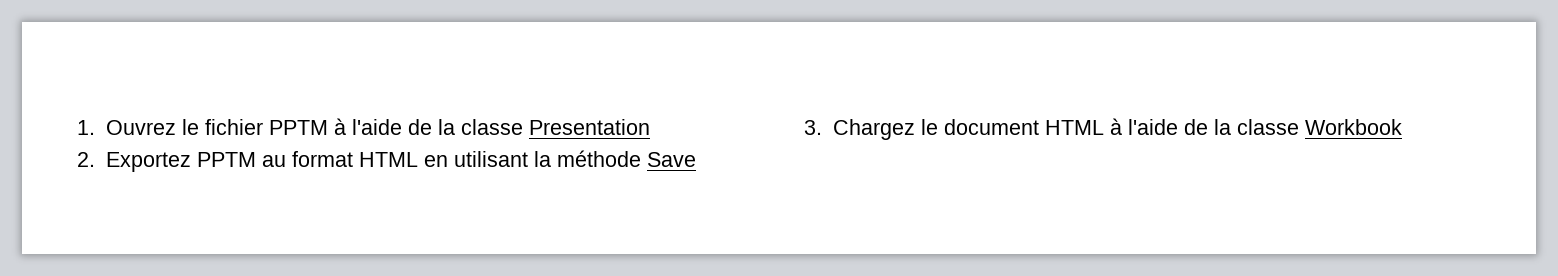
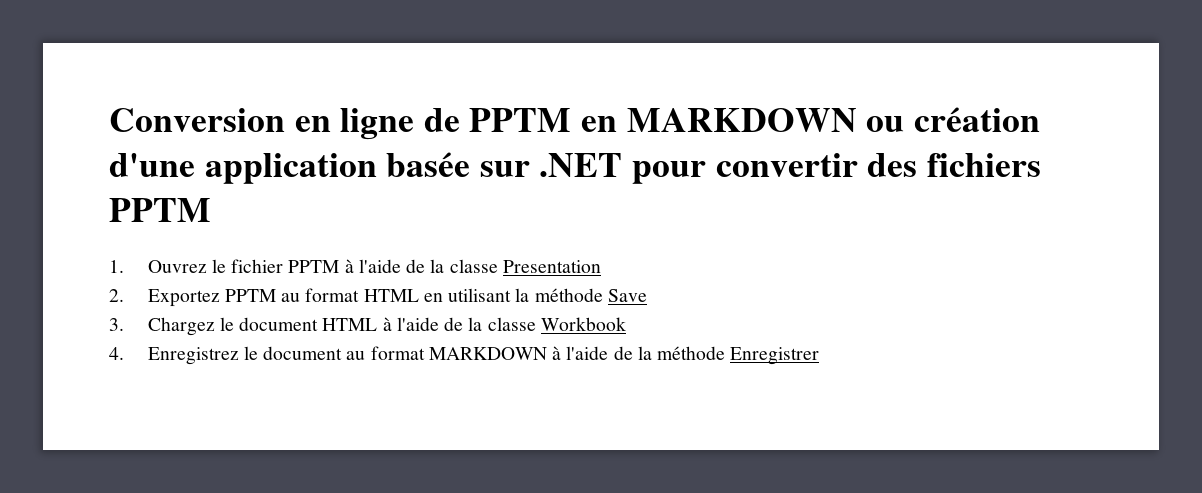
(77, 127) none -> [109,107,1040,140] [109,152,1041,184] [109,198,211,222] Conversion en ligne de PPTM en MARKDOWN ou création d'une application basée sur .NET pour convertir des fichiers PPTM //
(1402, 127) none -> [109,346,820,365] // 4. Enregistrez le document au format MARKDOWN à l'aide de la méthode Enregistrer

